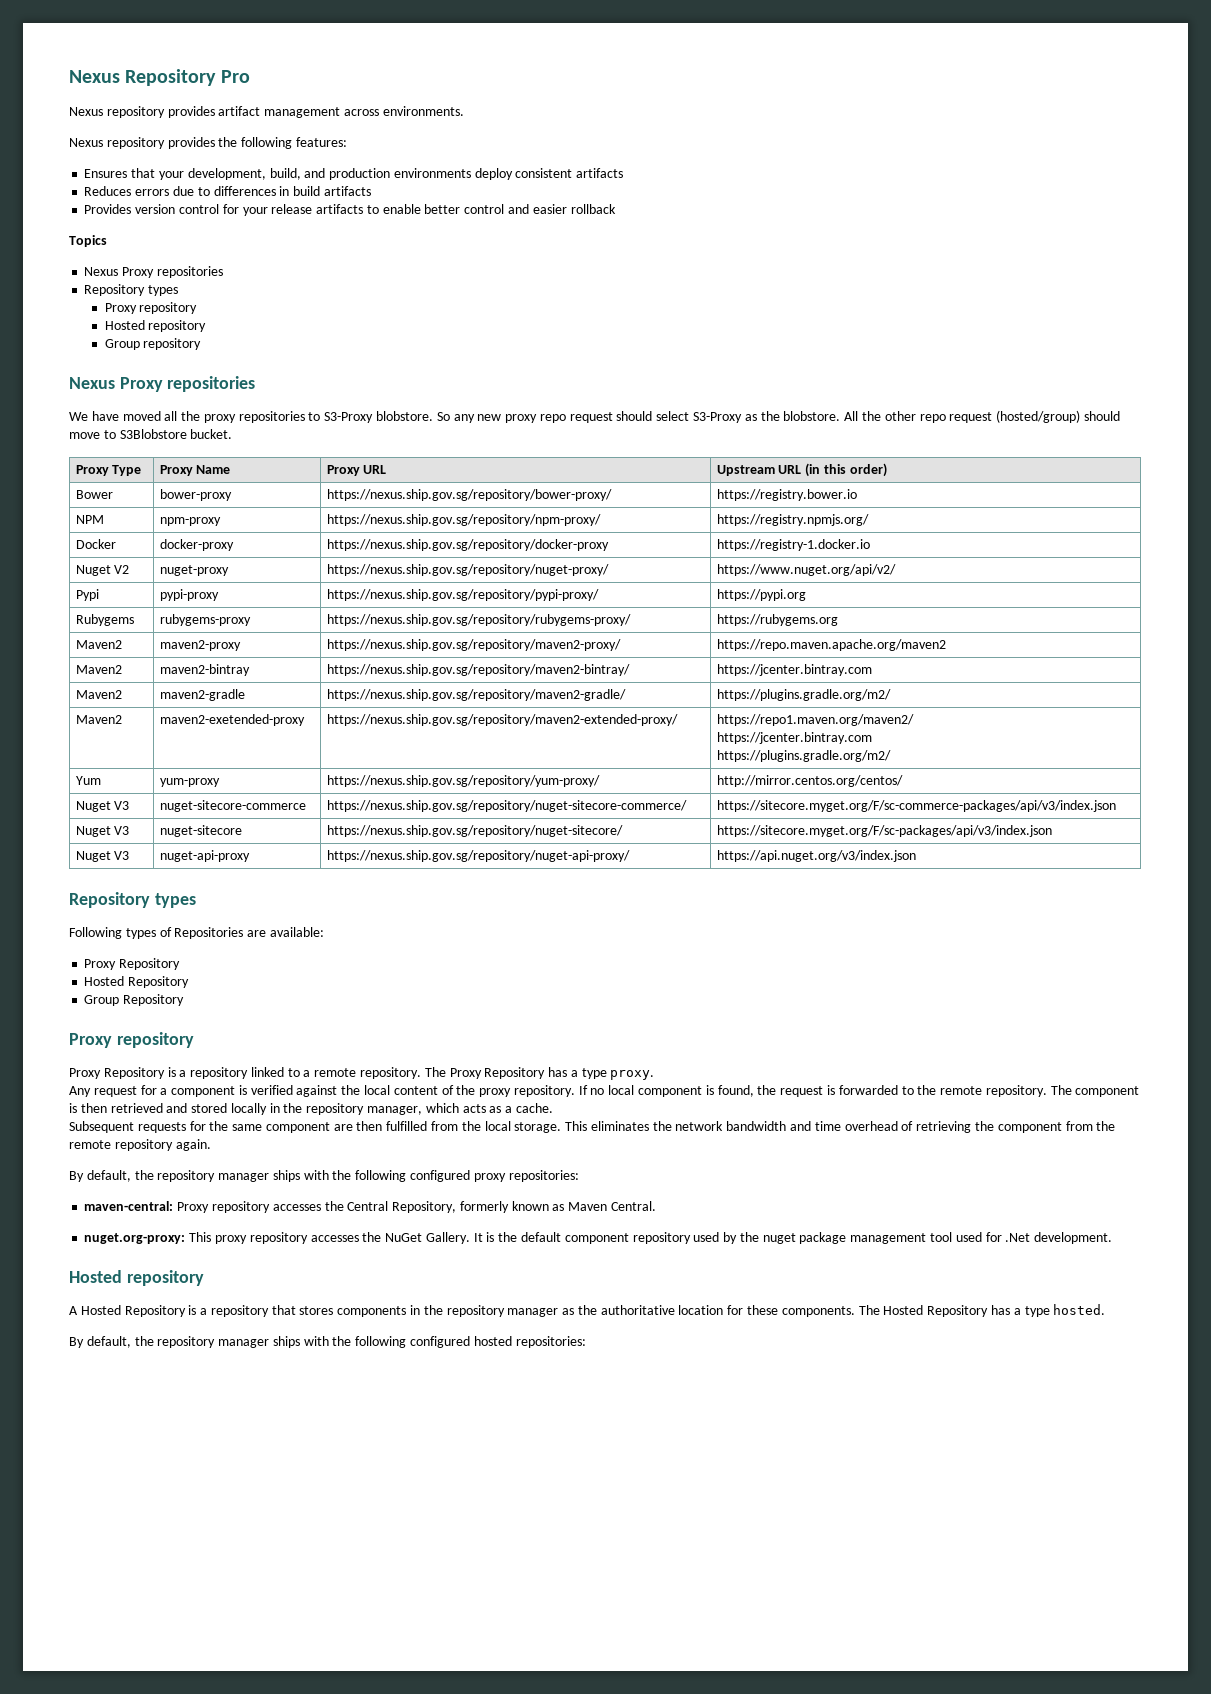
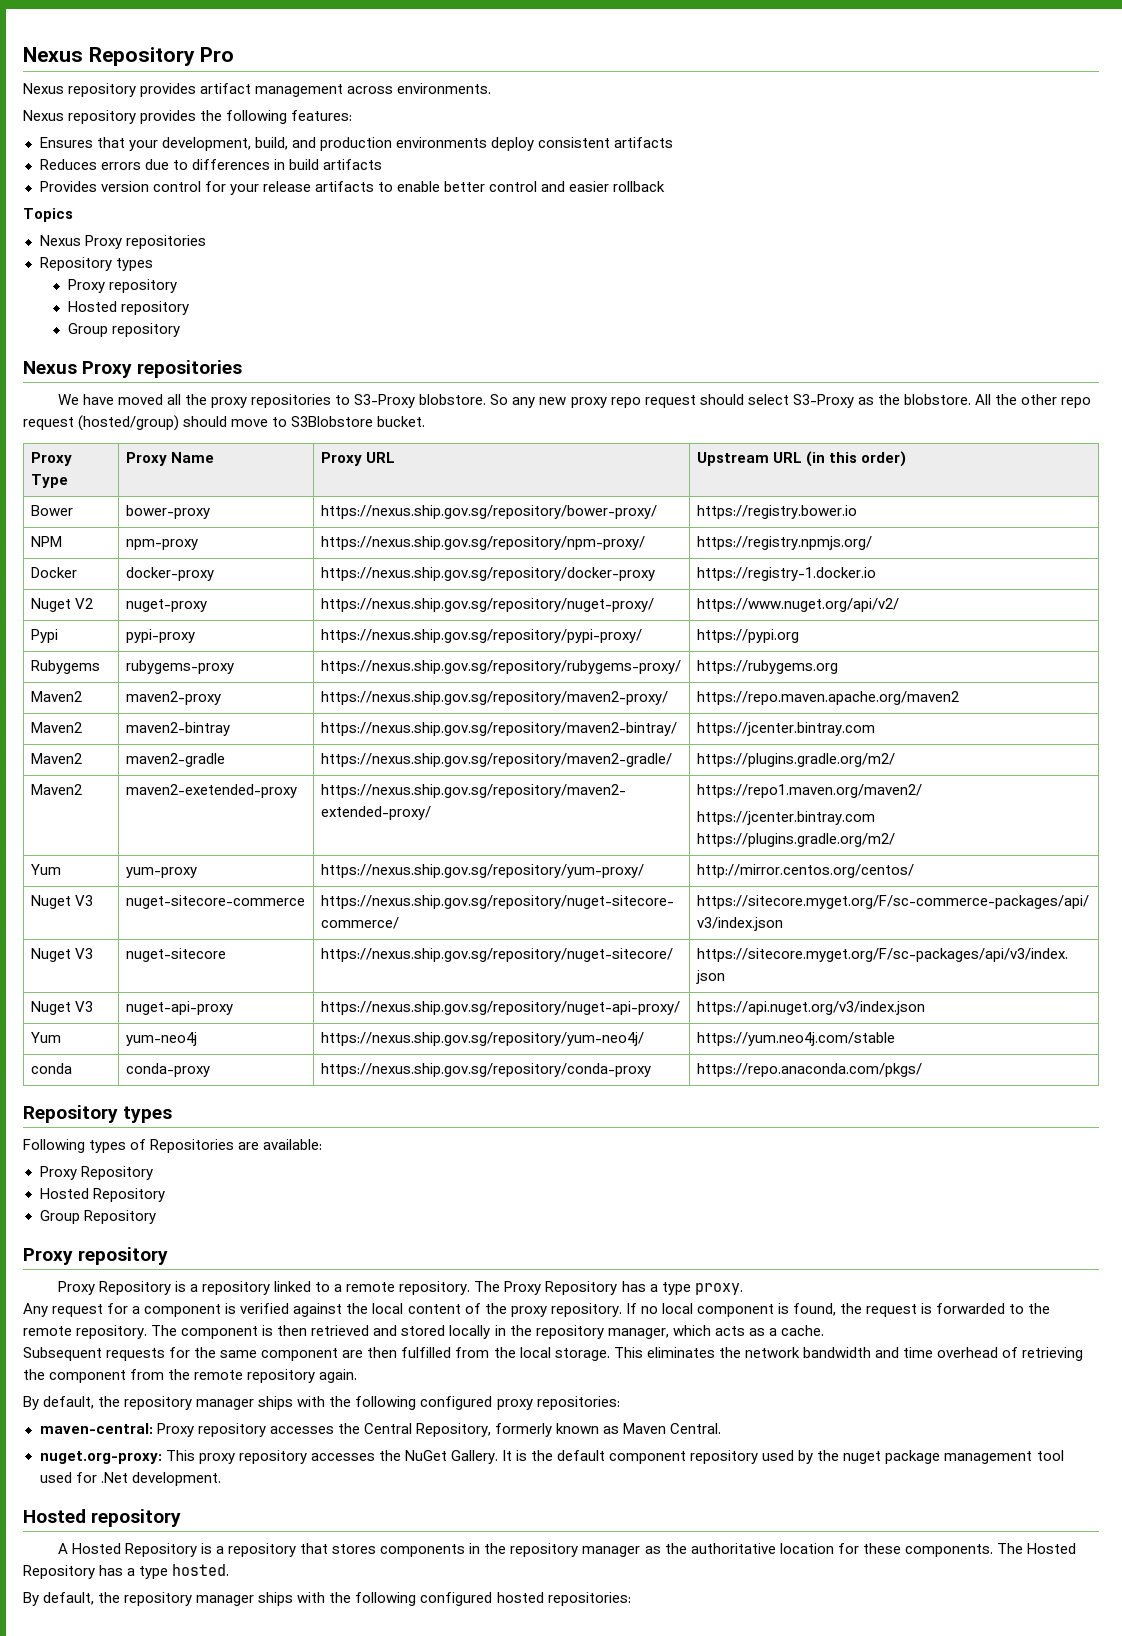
(916, 856) none -> [30,1032,61,1043] [125,1032,197,1046] [320,1032,644,1046] [696,1032,895,1046] [30,1063,72,1074] [125,1063,210,1077] [320,1063,651,1077] [696,1063,922,1077] // Yum | yum-neo4j | https://nexus.ship.gov.sg/repository/yum-neo4j/ | https://yum.neo4j.com/stable // conda | conda-proxy | https://nexus.ship.gov.sg/repository/conda-proxy | https://repo.anaconda.com/pkgs/

